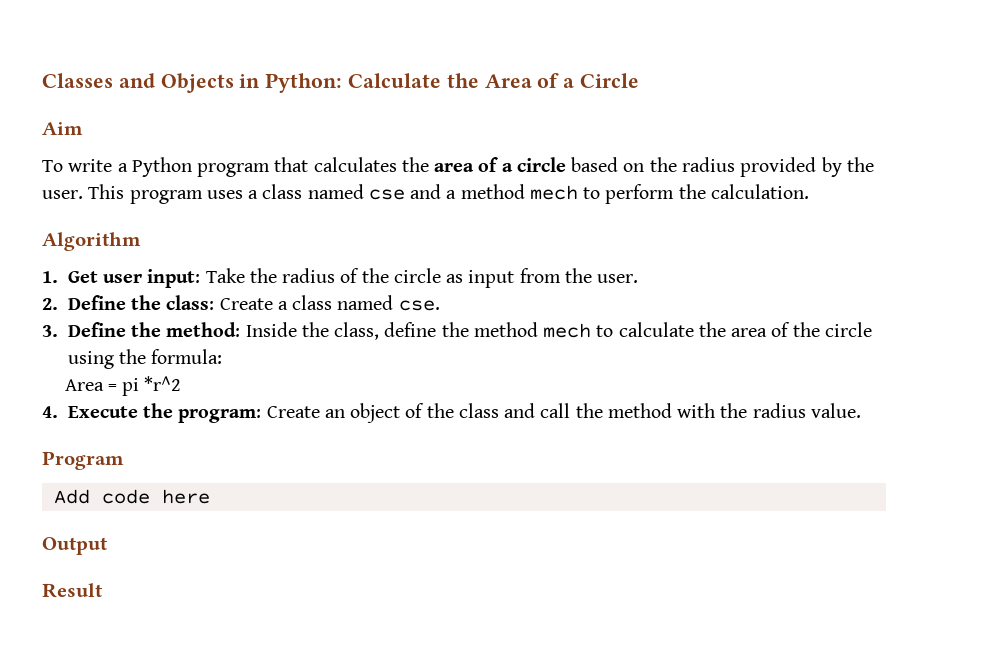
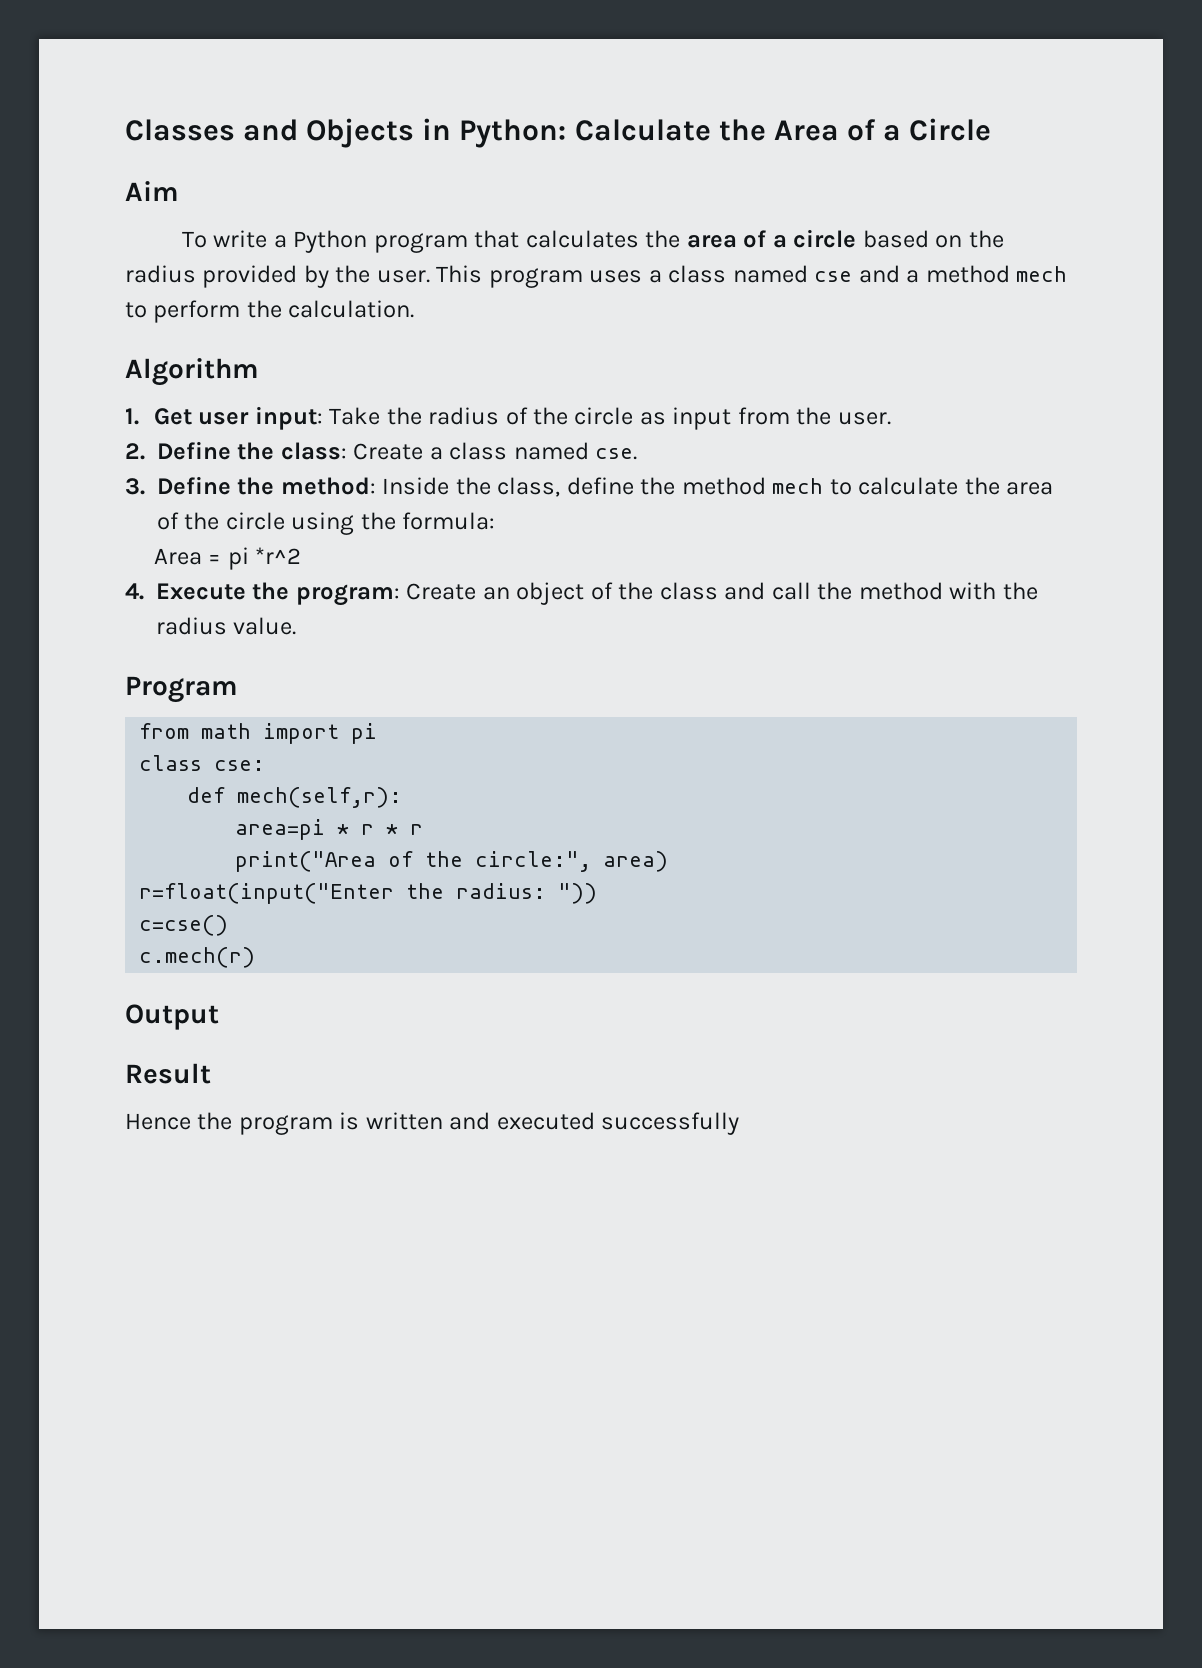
[53,489,210,504] [42,537,107,555] [42,583,102,598] Add code here // Output // Result -> [139,723,378,744] [139,755,266,771] [187,787,403,808] [235,819,424,840] [235,851,669,872] [139,883,598,904] [139,915,229,936] [139,947,256,968] [125,1004,219,1030] [125,1063,211,1084] [125,1112,740,1135] from math import pi // class cse: // def mech(self,r): // area=pi * r * r // print("Area of the circle:", area) // r=float(input("Enter the radius: ")) // c=cse() // c.mech(r) // Output // Result // Hence the program is written and executed successfully

